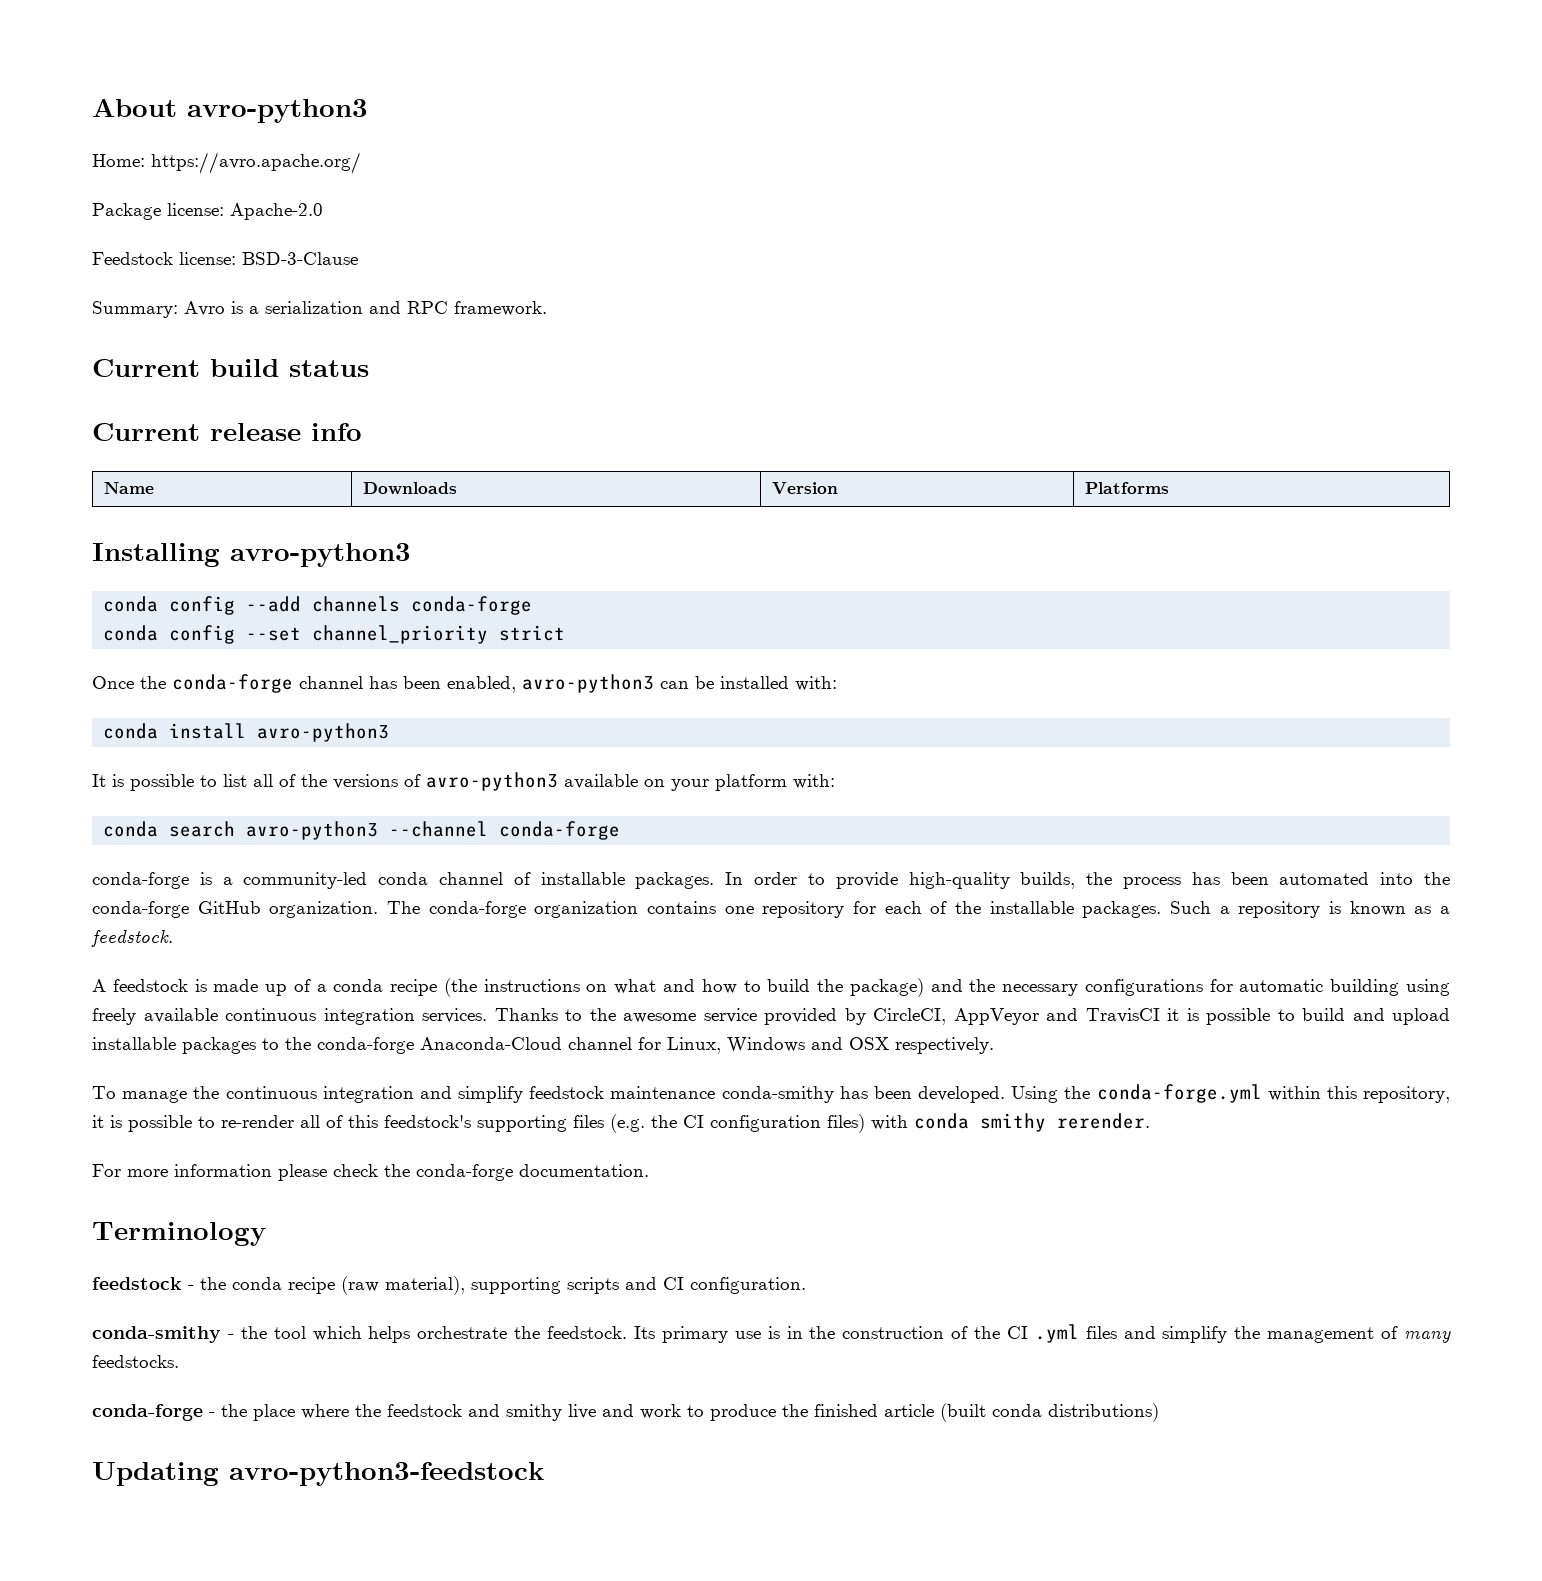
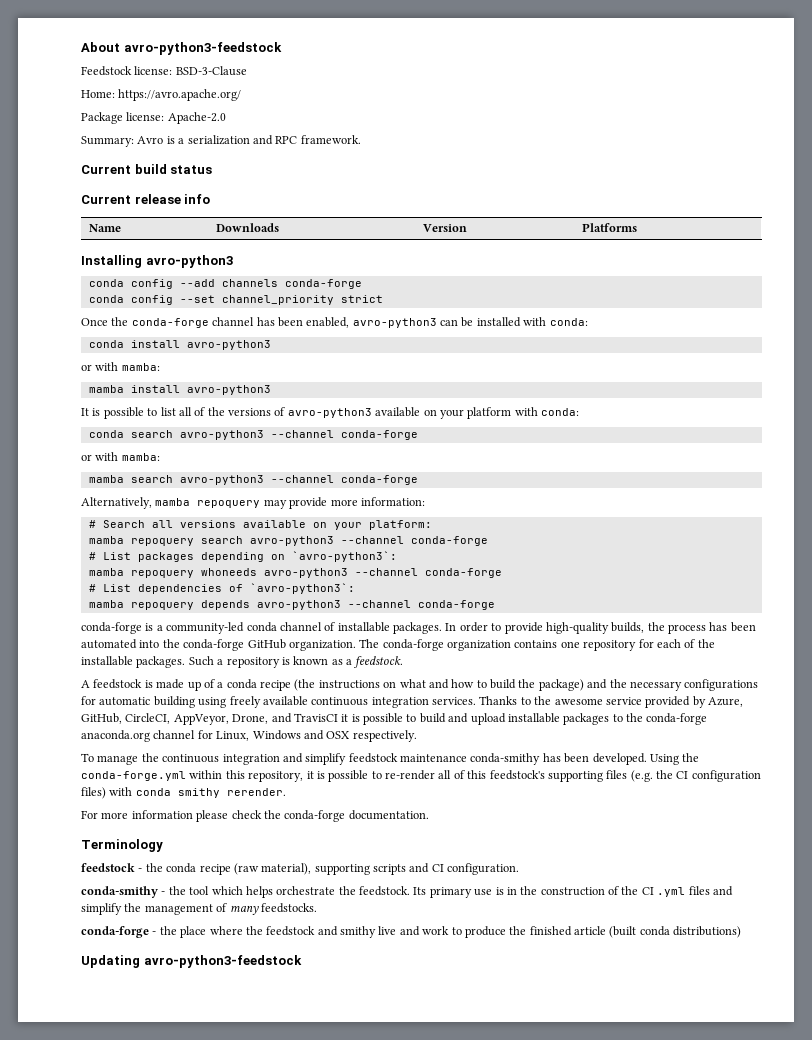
[187,99,368,123] avro-python3 -> [123,42,282,55] [81,66,247,76] avro-python3-feedstock // Feedstock license: BSD-3-Clause
[92,252,358,265] // Feedstock license: BSD-3-Clause -> (226, 118) none
[795,676,837,691] with: -> [523,317,588,326] with conda:
(390, 732) none -> [81,362,160,371] [88,385,271,395] // or with mamba: // mamba install avro-python3
[793,774,835,789] with: -> [514,407,579,416] with conda:
(621, 830) none -> [81,452,160,461] [88,475,418,485] [81,497,425,509] [88,520,432,530] [88,536,488,546] [88,551,397,562] [88,568,502,578] [88,583,355,594] [88,600,495,610] // or with mamba: // mamba search avro-python3 --channel conda-forge // Alternatively, mamba repoquery may provide more information: // # Search all versions available on your platform: // mamba repoquery search avro-python3 --channel conda-forge // # List packages depending on `avro-python3`: // mamba repoquery whoneeds avro-python3 --channel conda-forge // # List dependencies of `avro-python3`: // mamba repoquery depends avro-python3 --channel conda-forge
[873,1008,1039,1025] CircleCI, AppVeyor -> [708,697,743,707] [81,713,269,725] Azure, GitHub, CircleCI, AppVeyor, Drone,
[420,1037,562,1050] Anaconda-Cloud -> [81,730,150,742] anaconda.org

